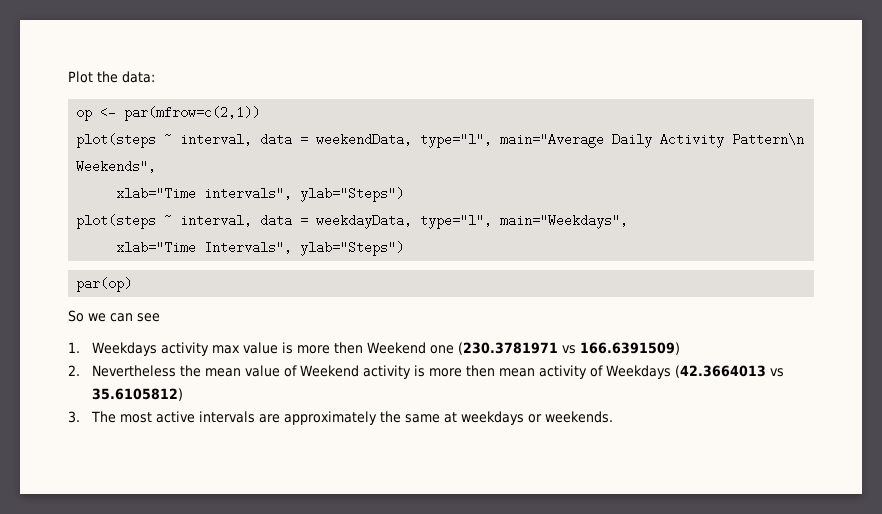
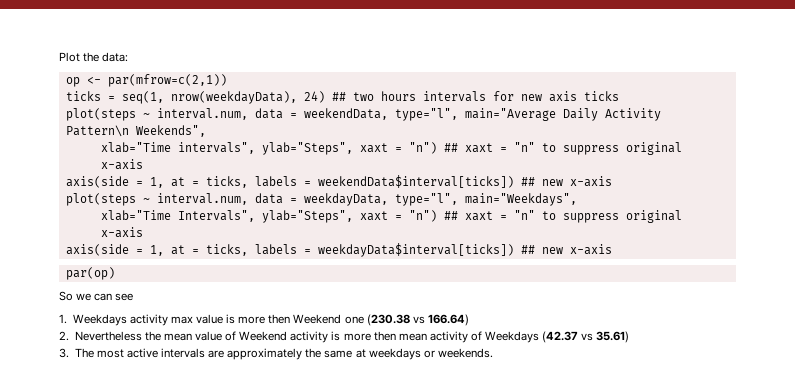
[76,133,253,148] // plot(steps ~ interval, -> [65,91,619,104] [65,108,248,121] // ticks = seq(1, nrow(weekdayData), 24) ## two hours intervals for new axis ticks // plot(steps ~ interval.num,
[300,187,405,202] [76,214,253,229] ylab="Steps") // plot(steps ~ interval, -> [261,142,682,155] [100,159,143,170] [65,175,612,188] [65,193,248,206] ylab="Steps", xaxt = "n") ## xaxt = "n" to suppress original x-axis // axis(side = 1, at = ticks, labels = weekendData$interval[ticks]) ## new x-axis // plot(steps ~ interval.num,
[300,241,405,256] ylab="Steps") -> [261,210,682,223] [100,227,143,238] [65,243,612,257] ylab="Steps", xaxt = "n") ## xaxt = "n" to suppress original x-axis // axis(side = 1, at = ticks, labels = weekdayData$interval[ticks]) ## new x-axis
[458,342,681,355] (230.3781971 vs 166.6391509) -> [366,314,469,326] (230.38 vs 166.64)
[675,365,785,378] [92,388,184,401] (42.3664013 vs 35.6105812) -> [542,331,630,343] (42.37 vs 35.61)

